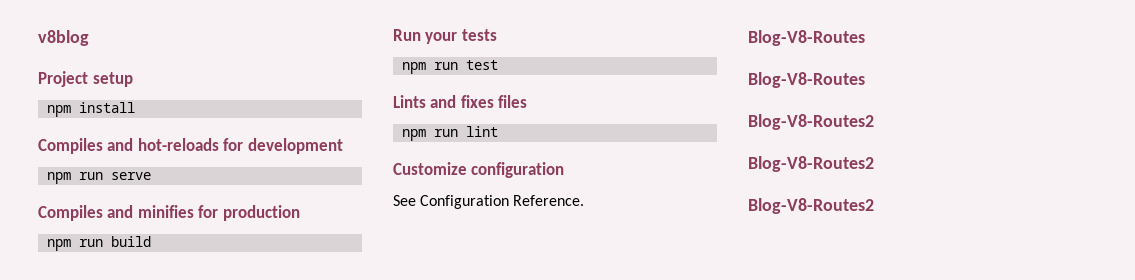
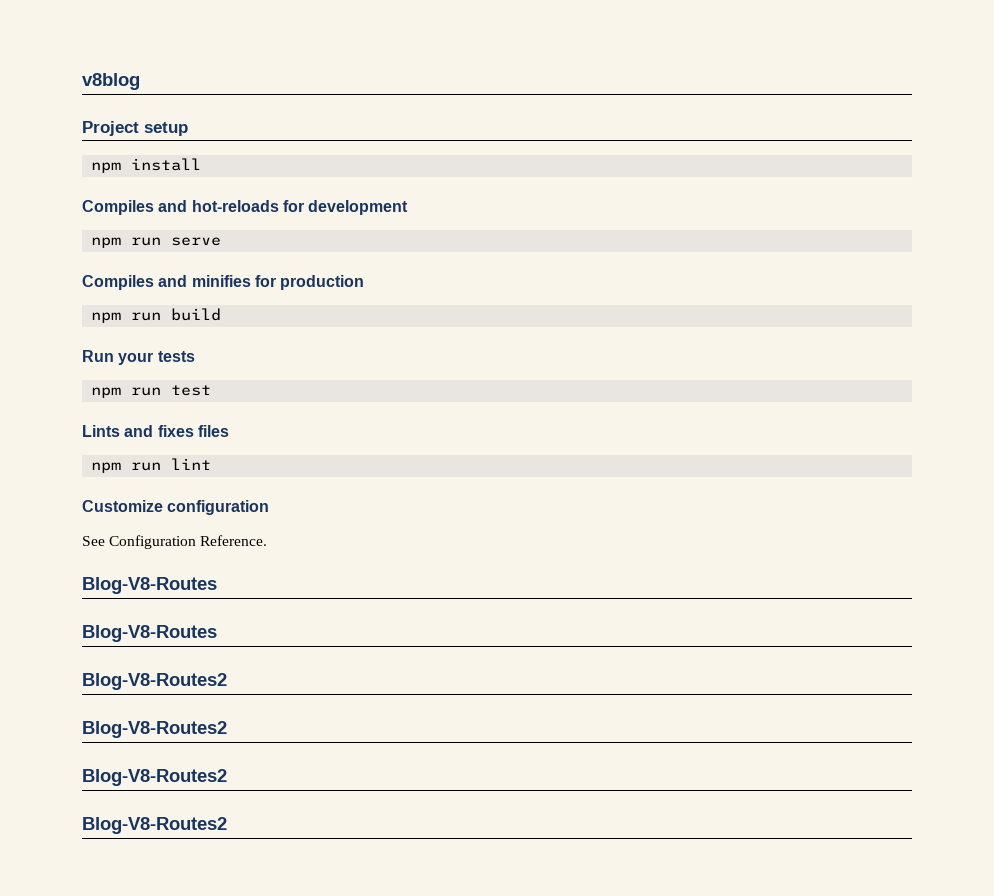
(874, 206) none -> [82,817,227,834] // Blog-V8-Routes2

